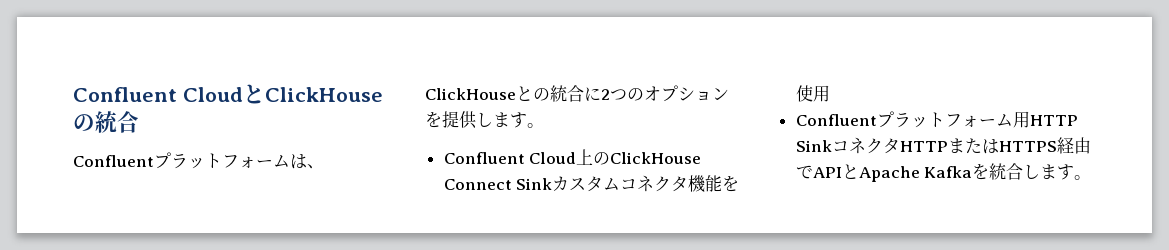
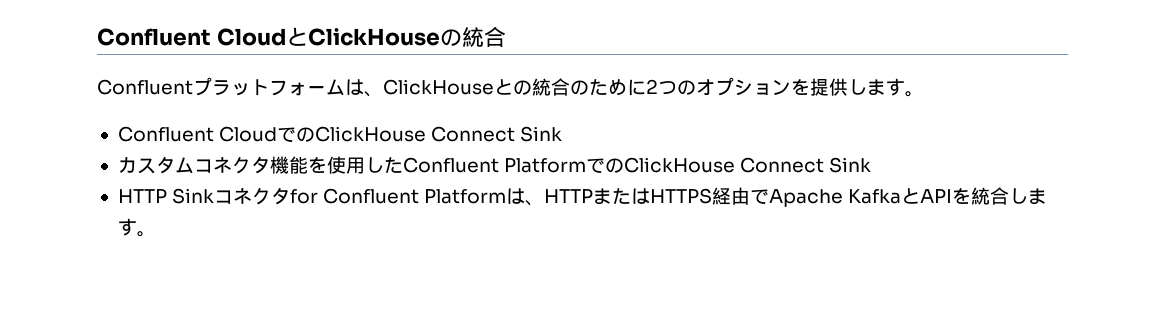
(584, 93) none -> [570,79,627,96] のため
[576,149,702,165] [443,178,553,190] 上のClickHouse Connect Sink -> [277,126,563,142] でのClickHouse Connect Sink //
[795,111,1078,128] [795,137,900,154] // Confluentプラットフォーム用HTTP Sinkコネクタ -> [364,157,872,174] [117,187,545,206] したConfluent PlatformでのClickHouse Connect Sink // HTTP Sinkコネクタfor Confluent Platformは、
[812,164,859,179] APIと -> (770, 196) none
(973, 172) none -> [901,188,953,204] とAPI

